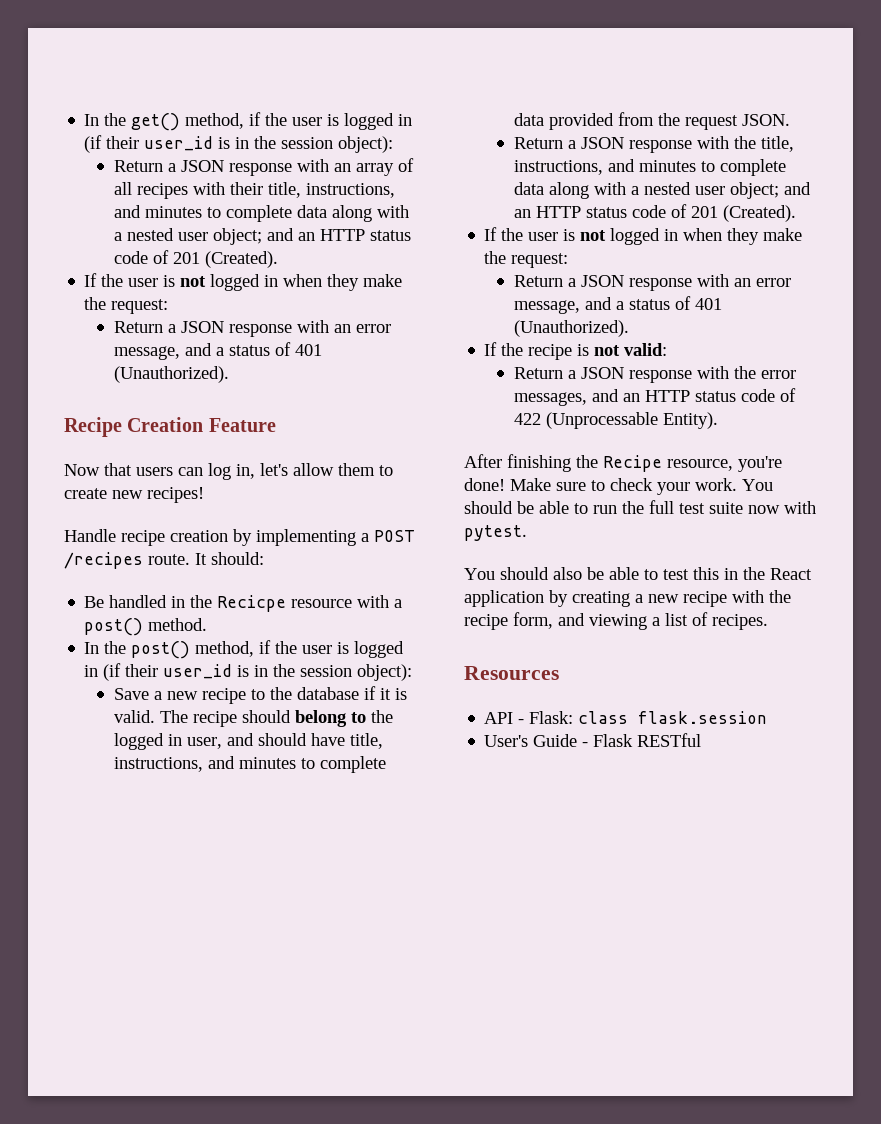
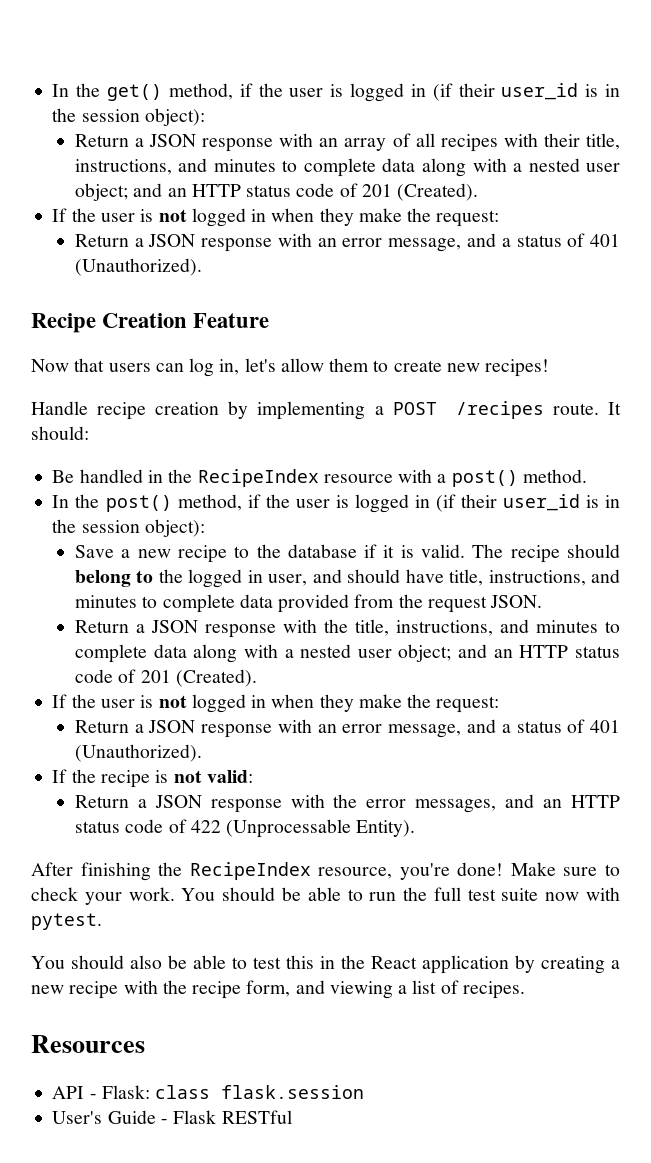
[217,595,287,612] Recicpe -> [197,469,319,487] RecipeIndex
[603,455,662,472] Recipe -> [189,862,311,880] RecipeIndex

